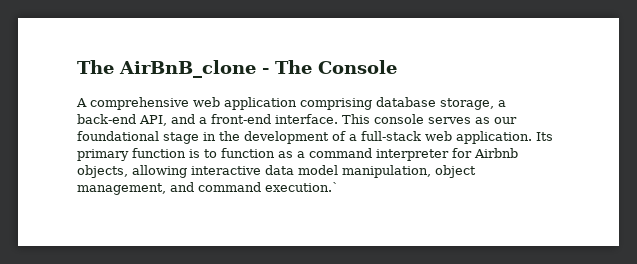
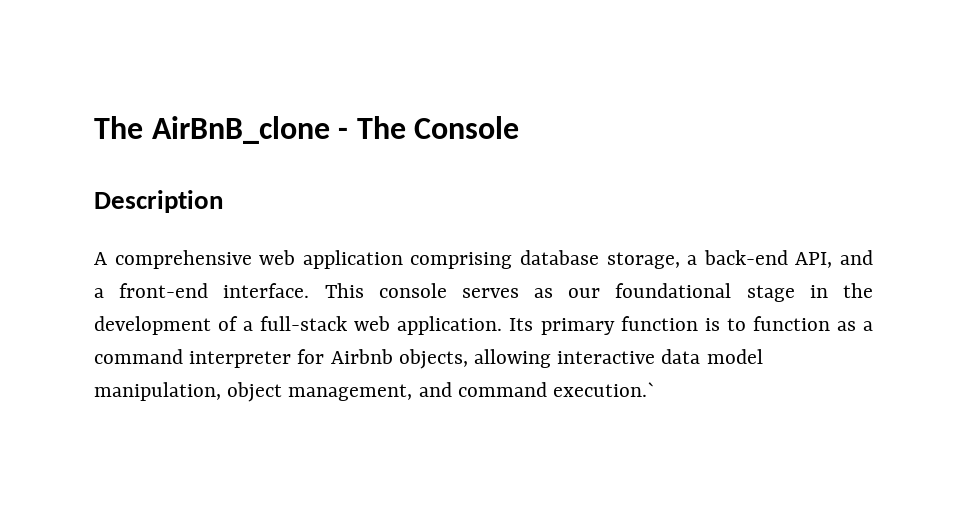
(397, 67) none -> [94,190,223,213] // Description

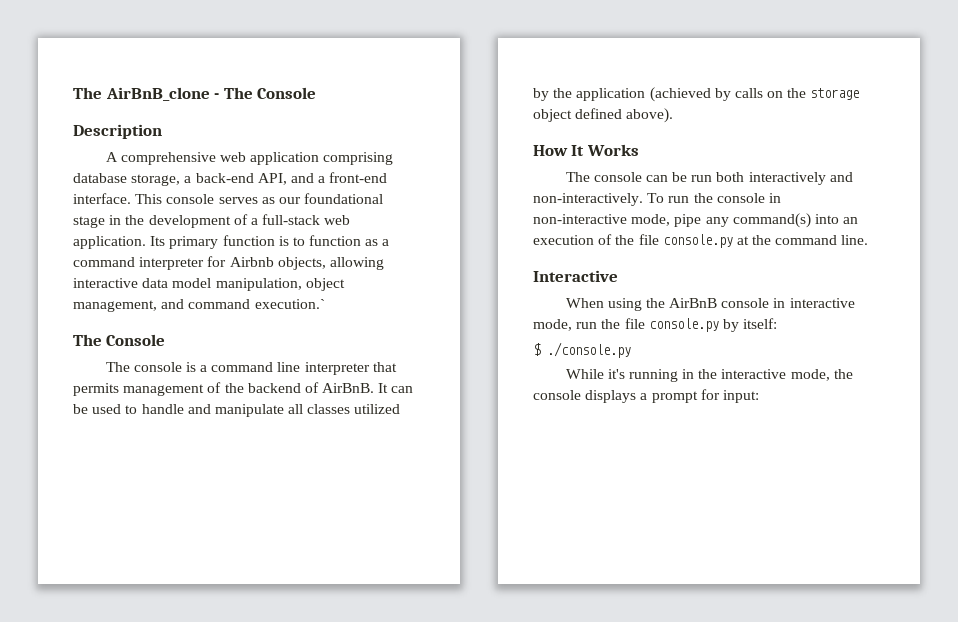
(656, 389) none -> [73,334,166,346] [105,362,397,375] [73,382,414,396] [73,404,401,417] [533,87,860,102] [533,108,674,123] [533,144,639,156] [565,172,853,185] [533,193,781,206] [533,213,859,228] [533,234,869,248] [533,270,618,282] [565,298,855,311] [533,318,778,332] [533,342,631,358] [565,369,853,382] [533,389,759,403] // The Console // The console is a command line interpreter that permits management of the backend of AirBnB. It can be used to handle and manipulate all classes utilized by the application (achieved by calls on the storage object defined above). // How It Works // The console can be run both interactively and non-interactively. To run the console in non-interactive mode, pipe any command(s) into an execution of the file console.py at the command line. // Interactive // When using the AirBnB console in interactive mode, run the file console.py by itself: // $ ./console.py // While it's running in the interactive mode, the console displays a prompt for input:

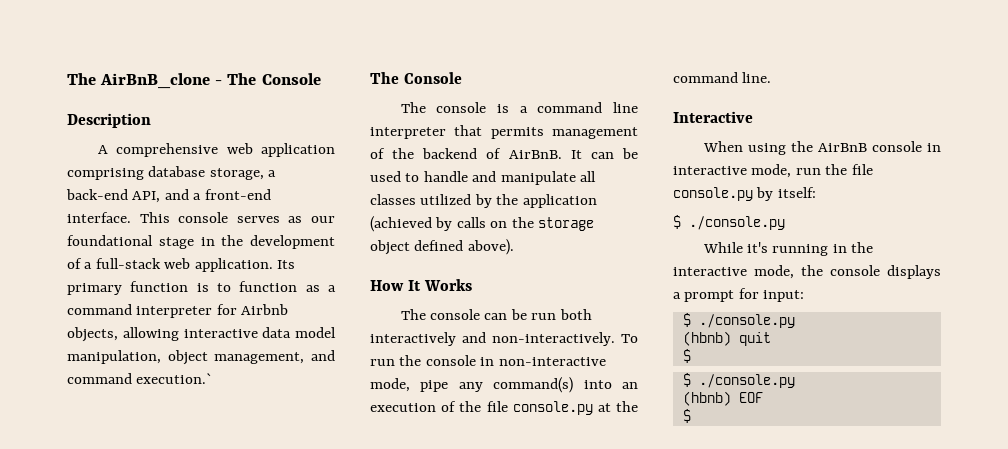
(759, 396) none -> [682,313,795,328] [682,331,771,346] [682,349,691,363] [682,373,795,388] [682,391,763,406] [682,409,691,423] // $ ./console.py // (hbnb) quit // $ // $ ./console.py // (hbnb) EOF // $

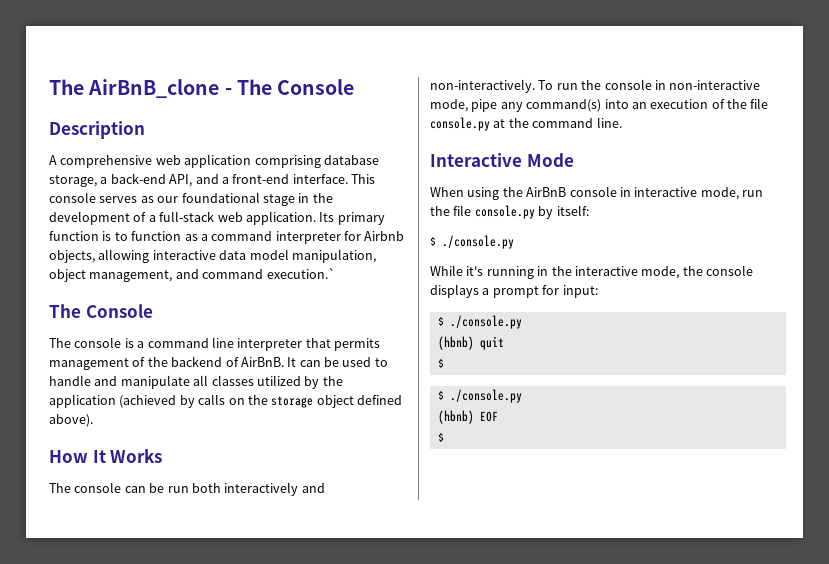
(753, 117) none -> [526,153,574,167] Mode

